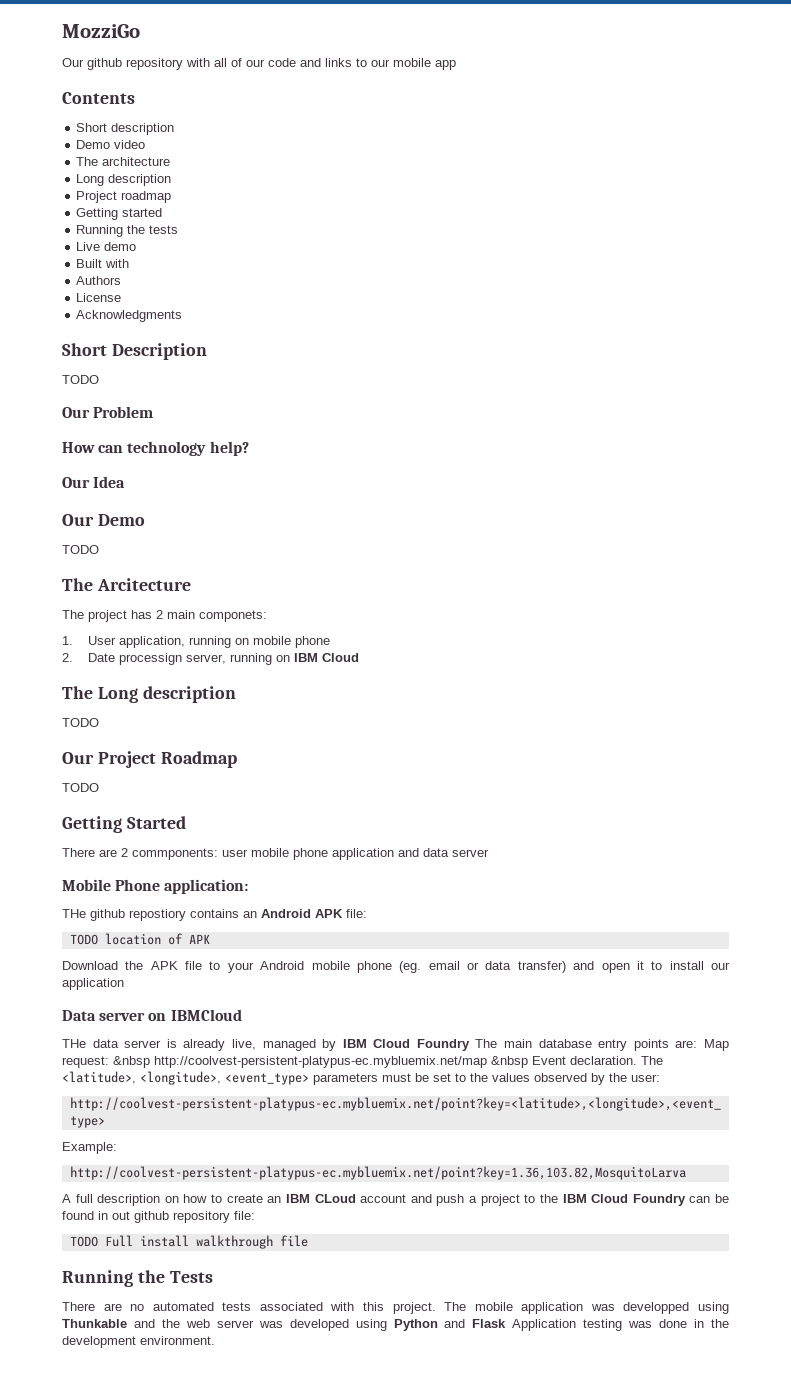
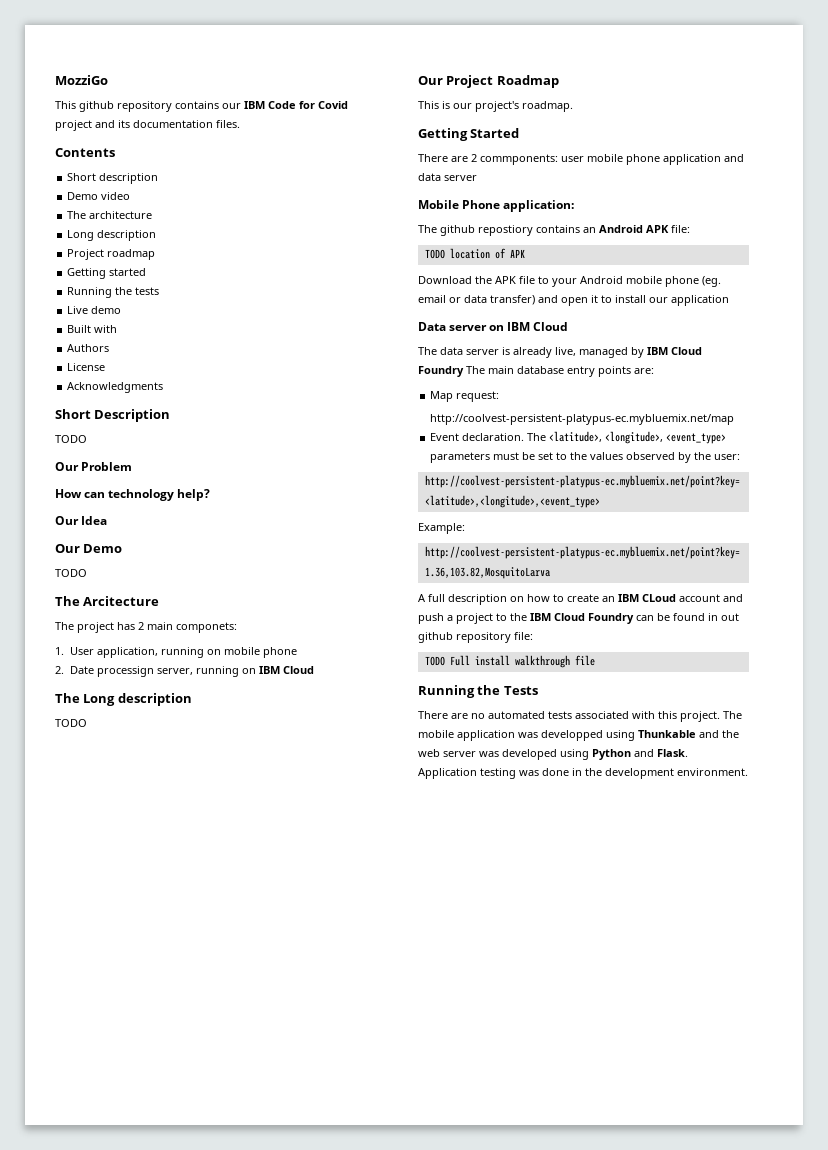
[62,58,456,70] Our github repository with all of our code and links to our mobile app -> [55,101,348,112] [55,120,240,131] This github repository contains our IBM Code for Covid project and its documentation files.
[62,783,99,792] TODO -> [418,101,573,112] This is our project's roadmap.
[62,909,86,918] THe -> [418,225,437,233] The
[170,1009,242,1021] [62,1039,86,1048] IBMCloud // THe -> [507,322,569,331] [418,347,437,355] IBM Cloud // The
(698, 1044) none -> (654, 371) //
[113,1056,150,1068] &nbsp -> (500, 396) //
[491,1056,528,1068] &nbsp -> (735, 419) //
[472,1319,507,1328] Flask -> [657,749,688,757] Flask.

